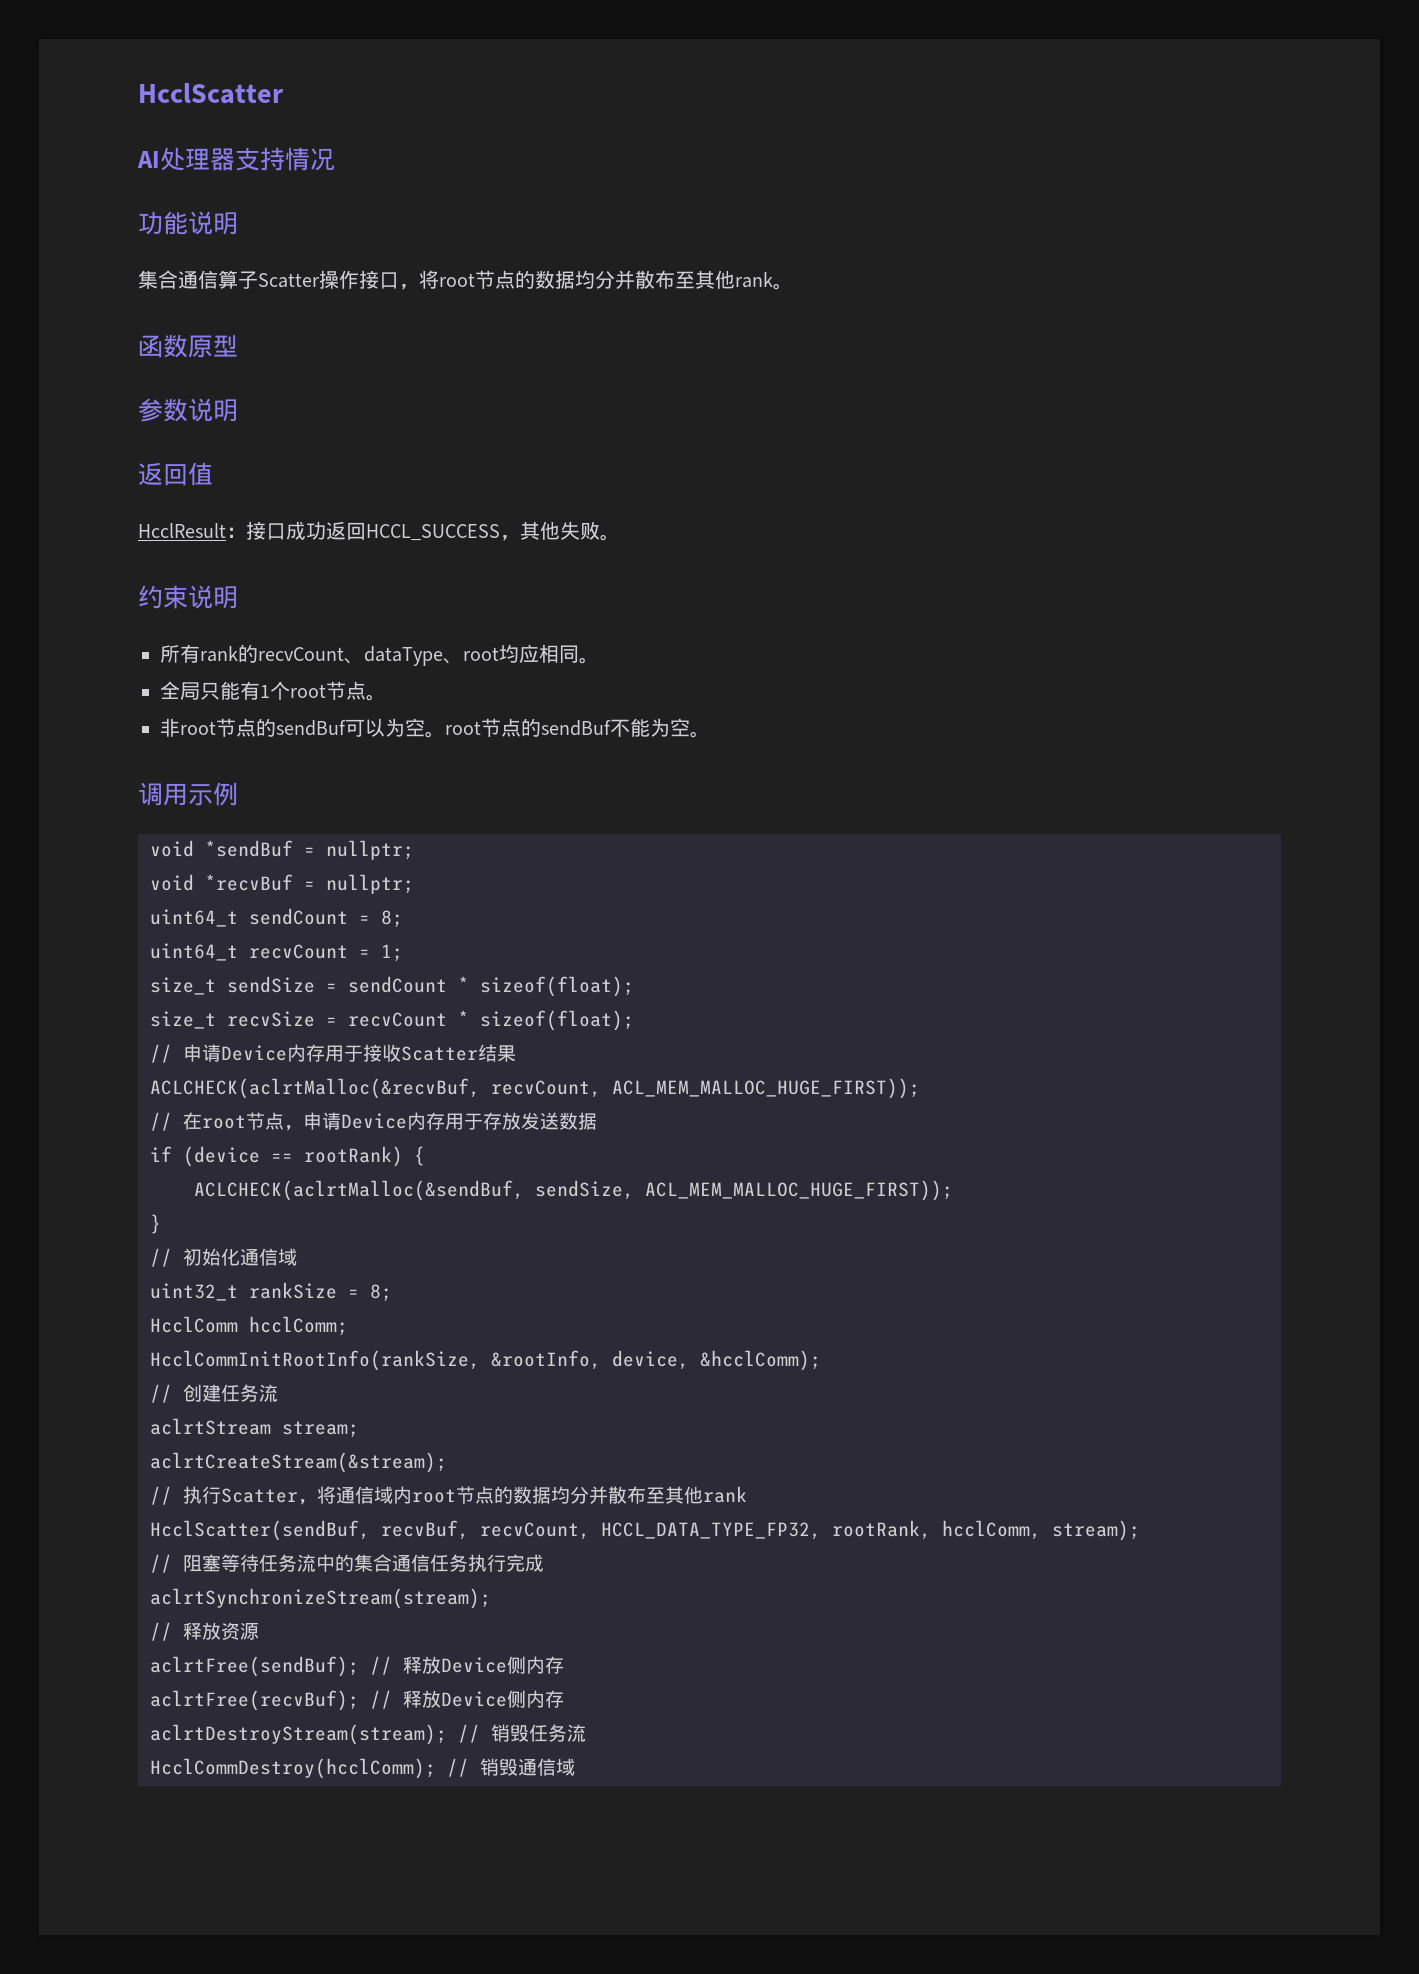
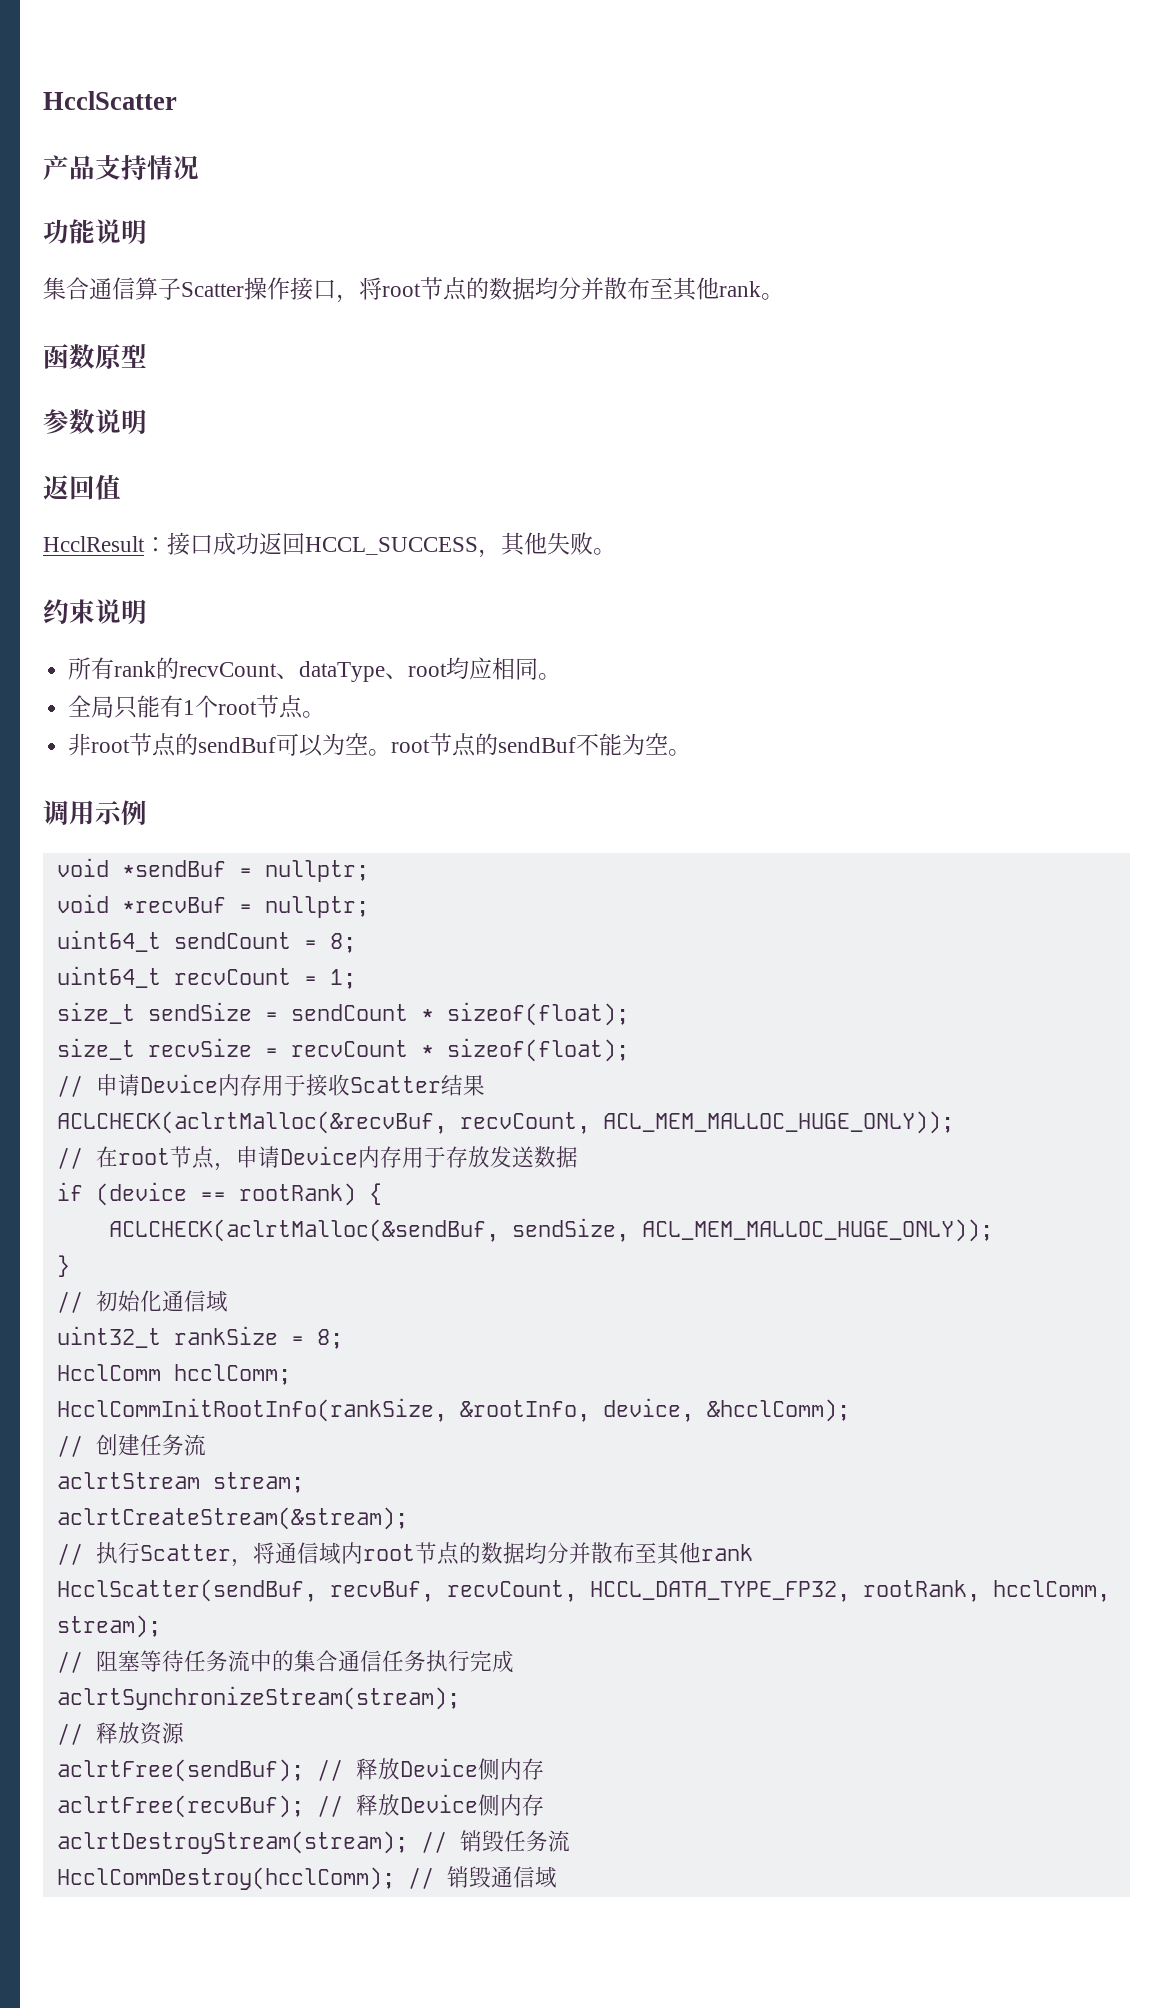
[137,147,235,171] AI处理器 -> [43,155,95,180] 产品
[612,1078,920,1099] ACL_MEM_MALLOC_HUGE_FIRST)); -> [602,1111,954,1134] ACL_MEM_MALLOC_HUGE_ONLY));
[645,1180,953,1201] ACL_MEM_MALLOC_HUGE_FIRST)); -> [641,1219,993,1242] ACL_MEM_MALLOC_HUGE_ONLY));

